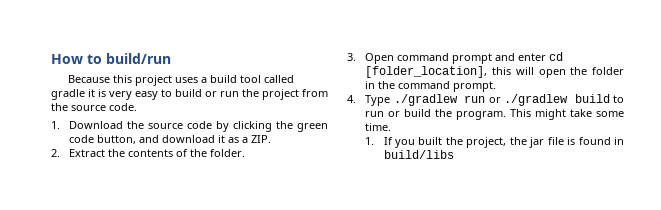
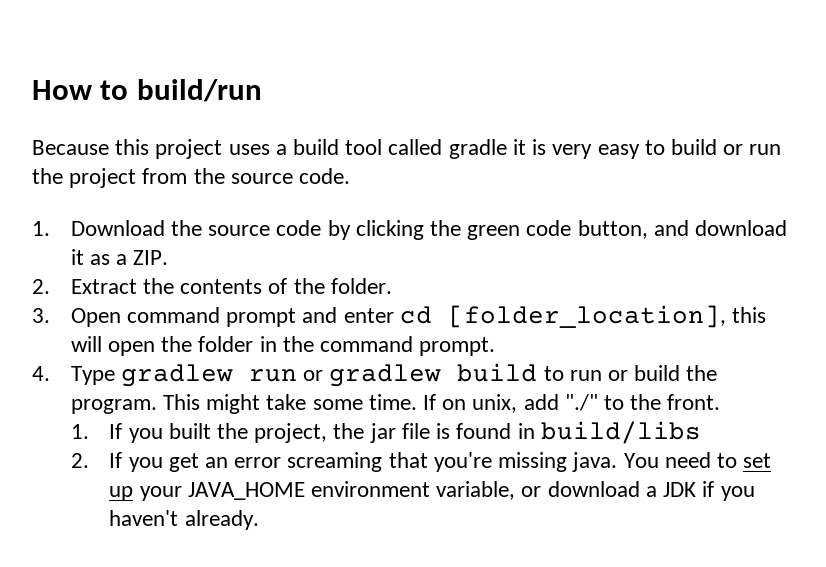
[393,94,568,106] ./gradlew run or ./gradlew -> [120,364,442,387] gradlew run or gradlew
(392, 127) none -> [422,394,721,413] If on unix, add "./" to the front.
(454, 154) none -> [70,452,772,472] [109,481,755,501] [109,510,259,530] // 2. If you get an error screaming that you're missing java. You need to set up your JAVA_HOME environment variable, or download a JDK if you haven't already.

